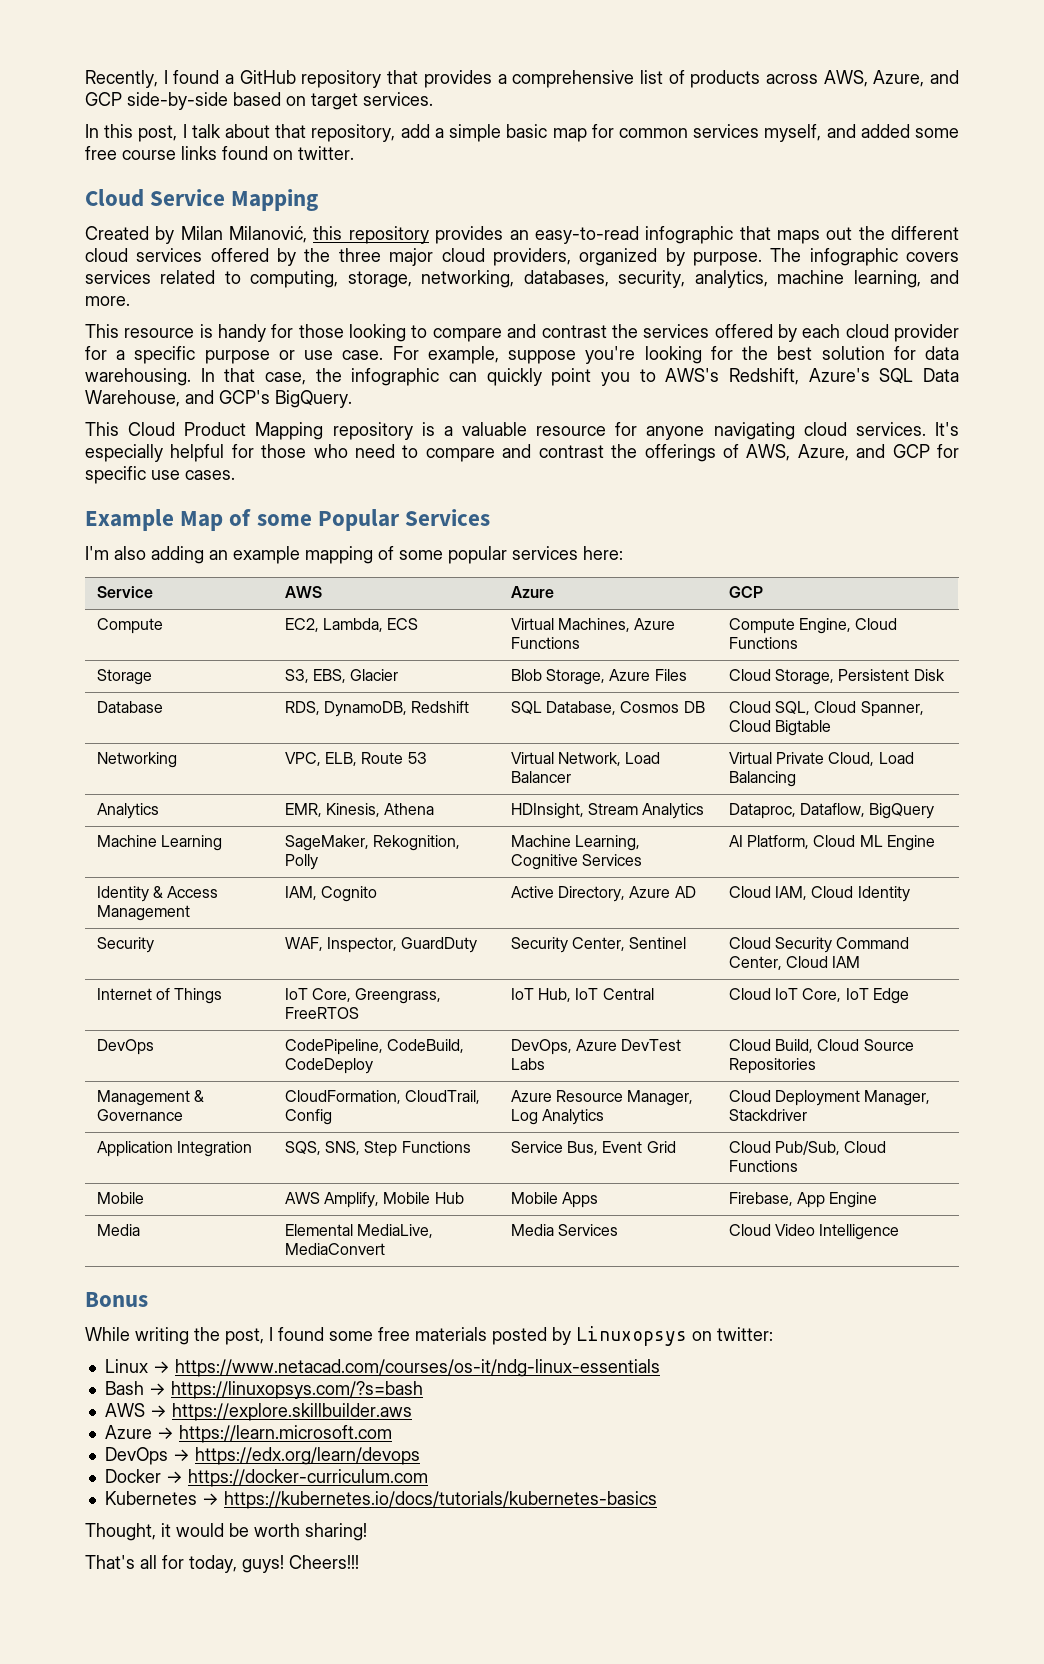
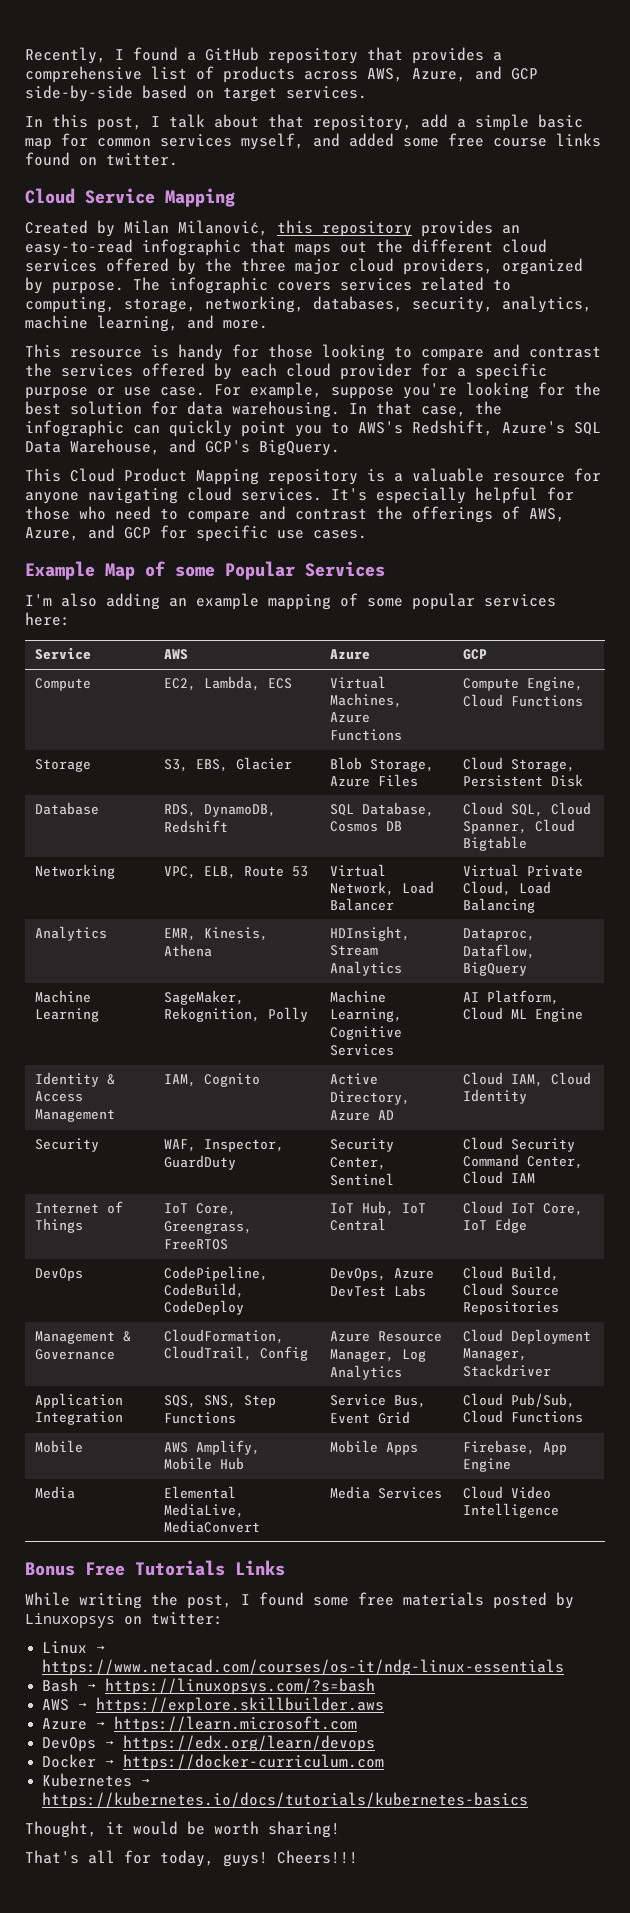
(148, 1299) none -> [85,1560,285,1576] Free Tutorials Links

